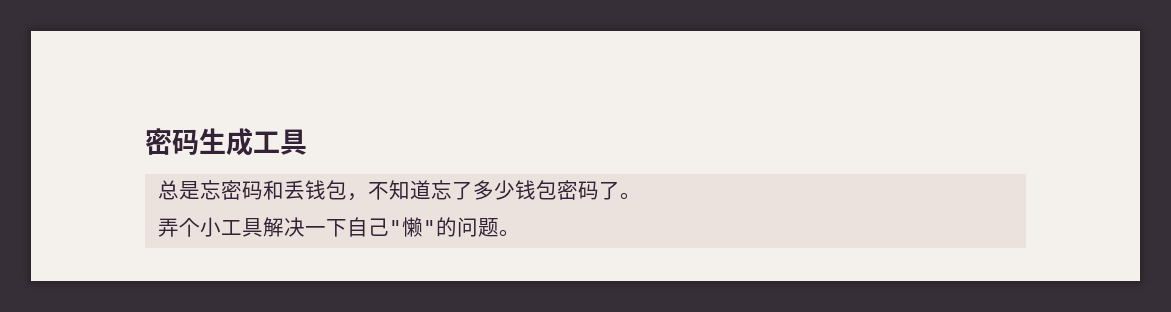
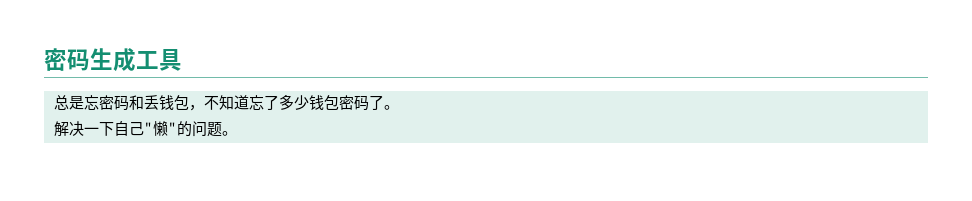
[157,217,263,237] 弄个小工具 -> (399, 107) none

